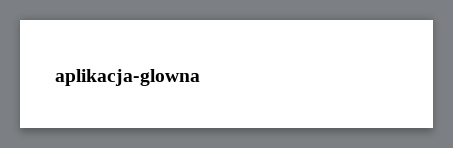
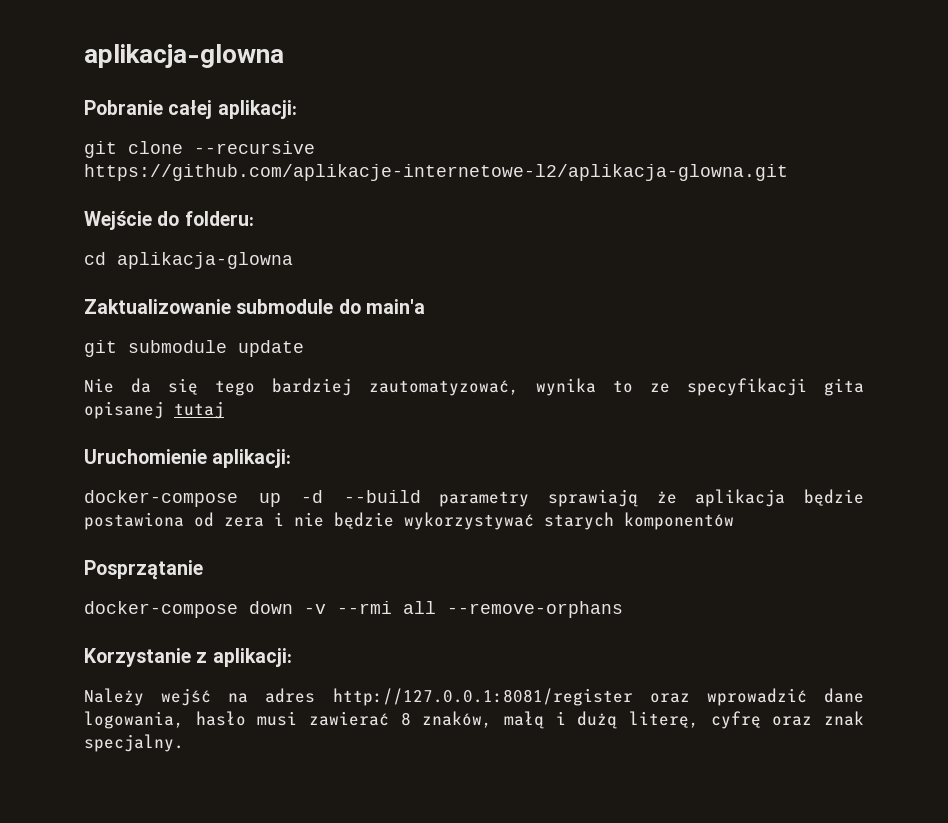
[55,69,200,86] aplikacja-glowna -> [84,44,284,68] [84,100,297,119] [84,141,315,158] [84,164,788,181] [84,211,254,230] [84,252,293,269] [84,299,425,314] [84,340,304,357] [84,378,864,396] [84,401,224,419] [84,449,292,468] [84,489,864,507] [84,512,734,530] [84,560,203,580] [84,601,623,618] [84,648,292,667] [84,688,864,706] [84,711,864,729] [84,734,184,752] aplikacja-glowna // Pobranie całej aplikacji: // git clone --recursive https://github.com/aplikacje-internetowe-l2/aplikacja-glowna.git // Wejście do folderu: // cd aplikacja-glowna // Zaktualizowanie submodule do main'a // git submodule update // Nie da się tego bardziej zautomatyzować, wynika to ze specyfikacji gita opisanej tutaj // Uruchomienie aplikacji: // docker-compose up -d --build parametry sprawiają że aplikacja będzie postawiona od zera i nie będzie wykorzystywać starych komponentów // Posprzątanie // docker-compose down -v --rmi all --remove-orphans // Korzystanie z aplikacji: // Należy wejść na adres http://127.0.0.1:8081/register oraz wprowadzić dane logowania, hasło musi zawierać 8 znaków, małą i dużą literę, cyfrę oraz znak specjalny.

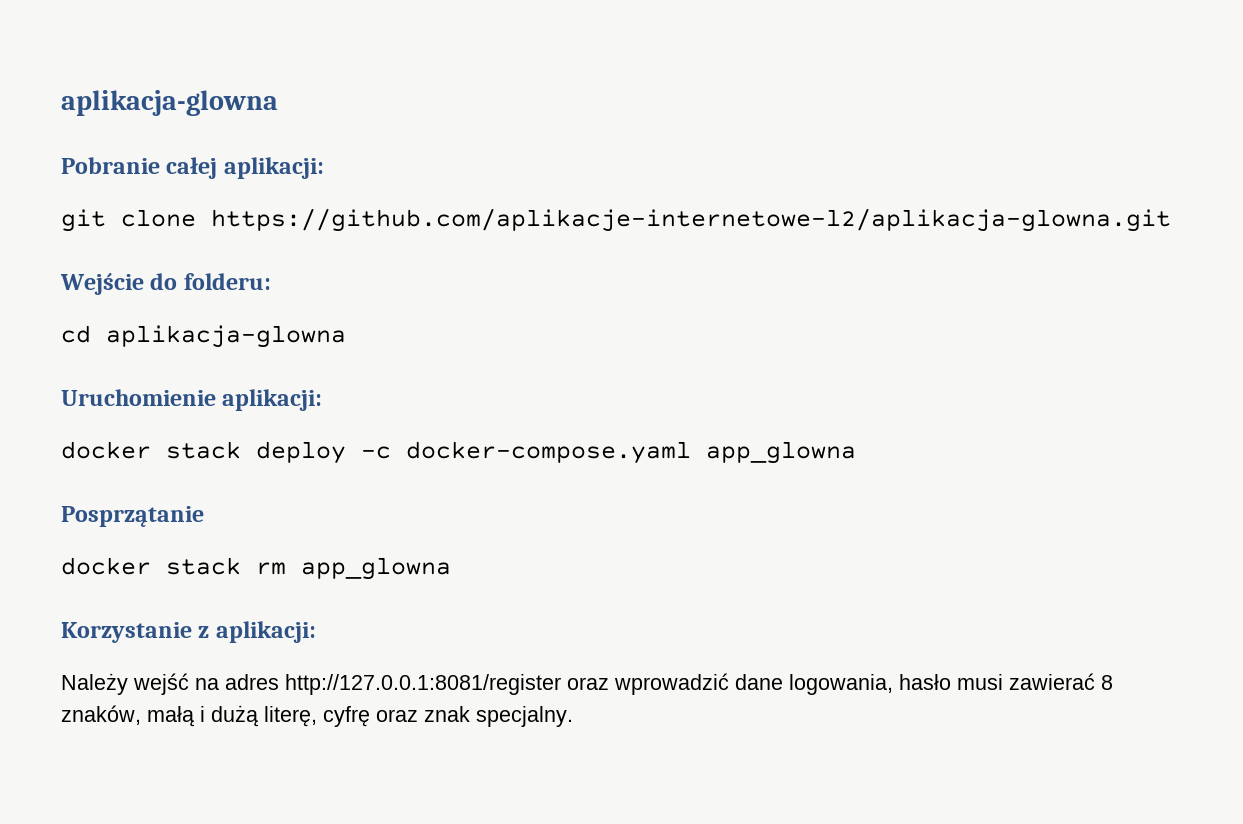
[194,141,315,154] --recursive -> (196, 218) none
[84,299,425,314] [84,340,304,357] [84,378,864,396] [84,401,224,419] [84,449,292,468] [84,489,864,507] [84,512,734,530] [84,560,203,580] [84,601,623,618] Zaktualizowanie submodule do main'a // git submodule update // Nie da się tego bardziej zautomatyzować, wynika to ze specyfikacji gita opisanej tutaj // Uruchomienie aplikacji: // docker-compose up -d --build parametry sprawiają że aplikacja będzie postawiona od zera i nie będzie wykorzystywać starych komponentów // Posprzątanie // docker-compose down -v --rmi all --remove-orphans -> [61,389,323,411] [61,441,856,464] [61,506,204,527] [61,557,451,580] Uruchomienie aplikacji: // docker stack deploy -c docker-compose.yaml app_glowna // Posprzątanie // docker stack rm app_glowna

